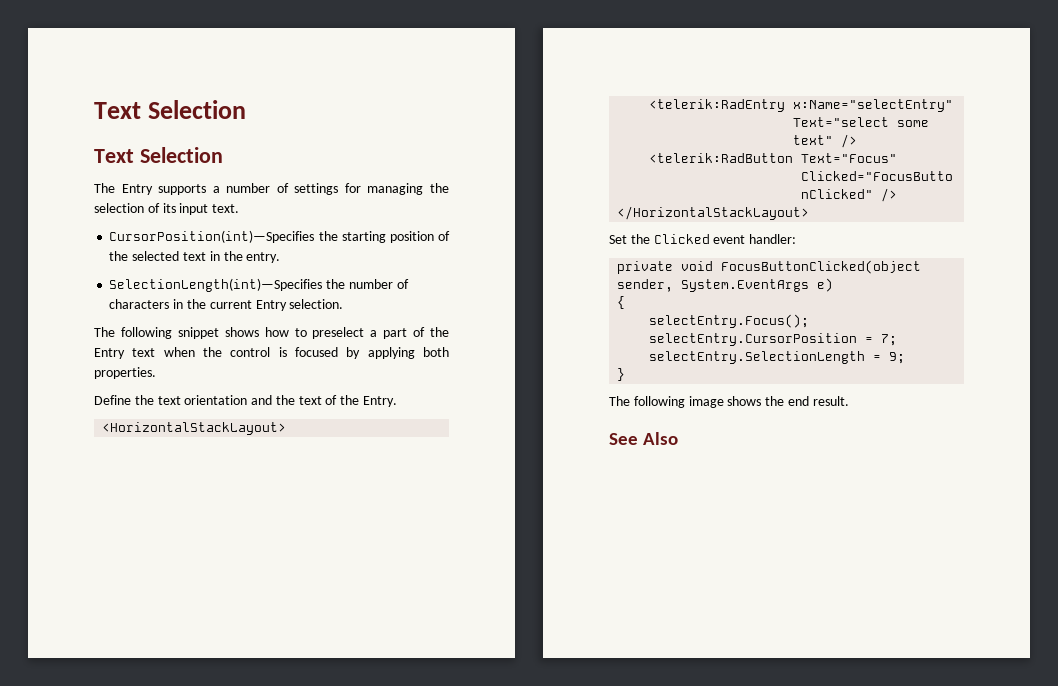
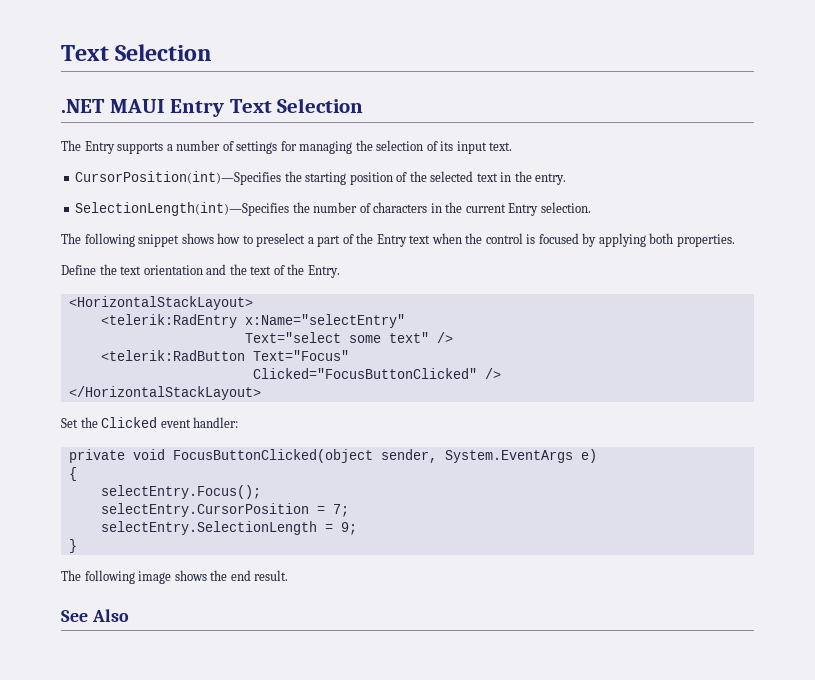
[94,100,246,119] Text Selection // -> [61,44,213,61] [61,99,225,117] Text Selection // .NET MAUI Entry

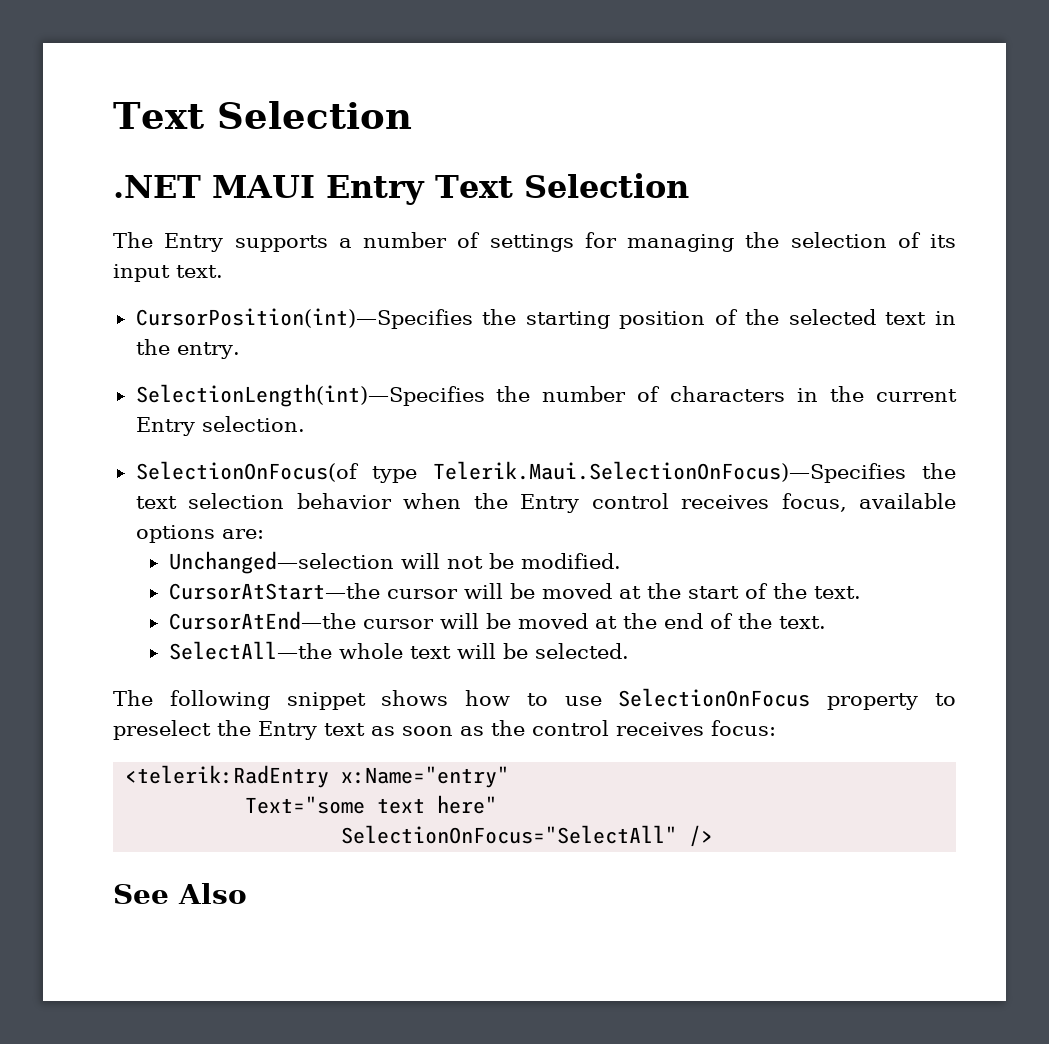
(591, 207) none -> [135,461,957,483] [135,493,956,513] [135,525,264,543] [168,551,621,574] [168,583,861,600] [168,611,826,630] [168,641,629,660] // SelectionOnFocus(of type Telerik.Maui.SelectionOnFocus)—Specifies the text selection behavior when the Entry control receives focus, available options are: // Unchanged—selection will not be modified. // CursorAtStart—the cursor will be moved at the start of the text. // CursorAtEnd—the cursor will be moved at the end of the text. // SelectAll—the whole text will be selected.
[256,233,735,247] [61,264,340,278] [68,296,253,310] [100,314,405,328] [244,332,453,343] [100,350,349,361] [252,368,501,379] [68,386,261,400] [61,417,239,428] [68,449,597,463] [68,467,77,481] [100,485,261,499] [100,503,349,517] [100,521,357,535] [68,539,77,553] [61,570,289,584] preselect a part of the Entry text when the control is focused by applying both properties. // Define the text orientation and the text of the Entry. // <HorizontalStackLayout> // <telerik:RadEntry x:Name="selectEntry" // Text="select some text" /> // <telerik:RadButton Text="Focus" // Clicked="FocusButtonClicked" /> // </HorizontalStackLayout> // Set the Clicked event handler: // private void FocusButtonClicked(object sender, System.EventArgs e) // { // selectEntry.Focus(); // selectEntry.CursorPosition = 7; // selectEntry.SelectionLength = 9; // } // The following image shows the end result. -> [564,688,956,710] [113,720,776,740] [125,765,510,788] [245,795,498,814] [341,825,714,847] use SelectionOnFocus property to preselect the Entry text as soon as the control receives focus: // <telerik:RadEntry x:Name="entry" // Text="some text here" // SelectionOnFocus="SelectAll" />

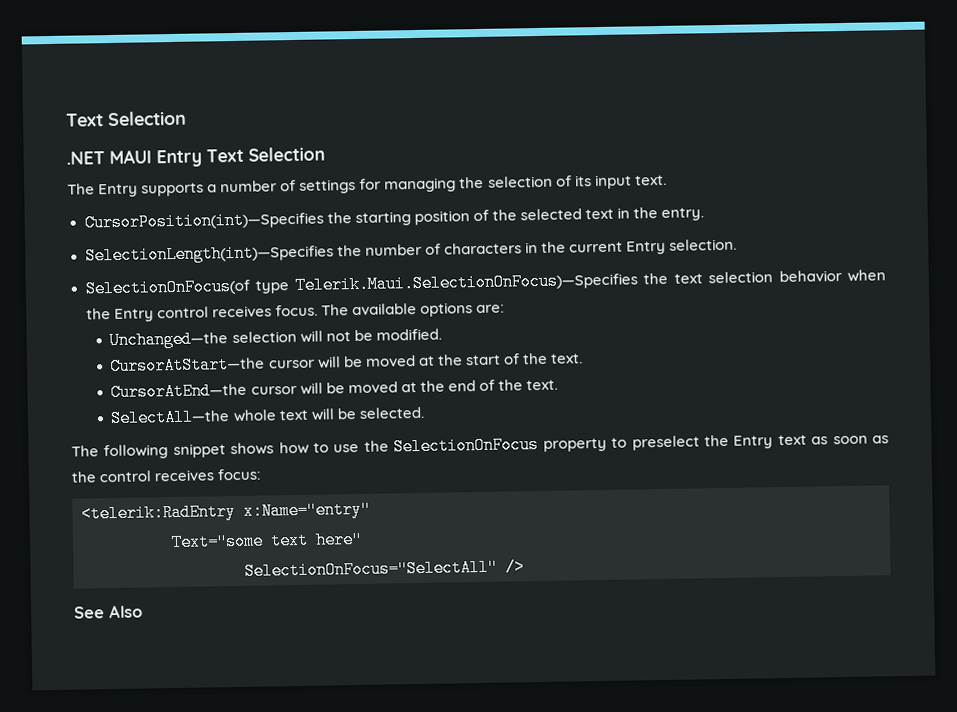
[781,493,847,512] focus, -> [274,304,349,317] focus. The
[168,551,394,574] Unchanged—selection -> [109,330,297,350] Unchanged—the selection
(602, 701) none -> [363,440,389,452] the

